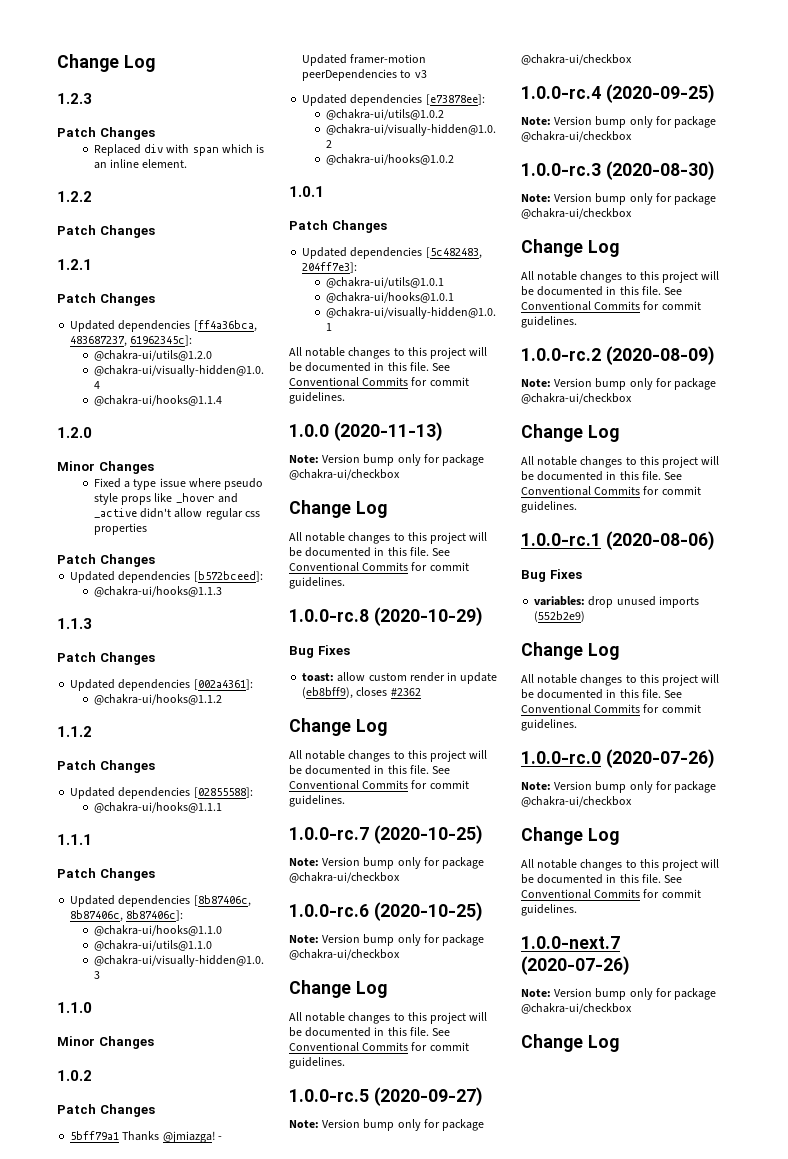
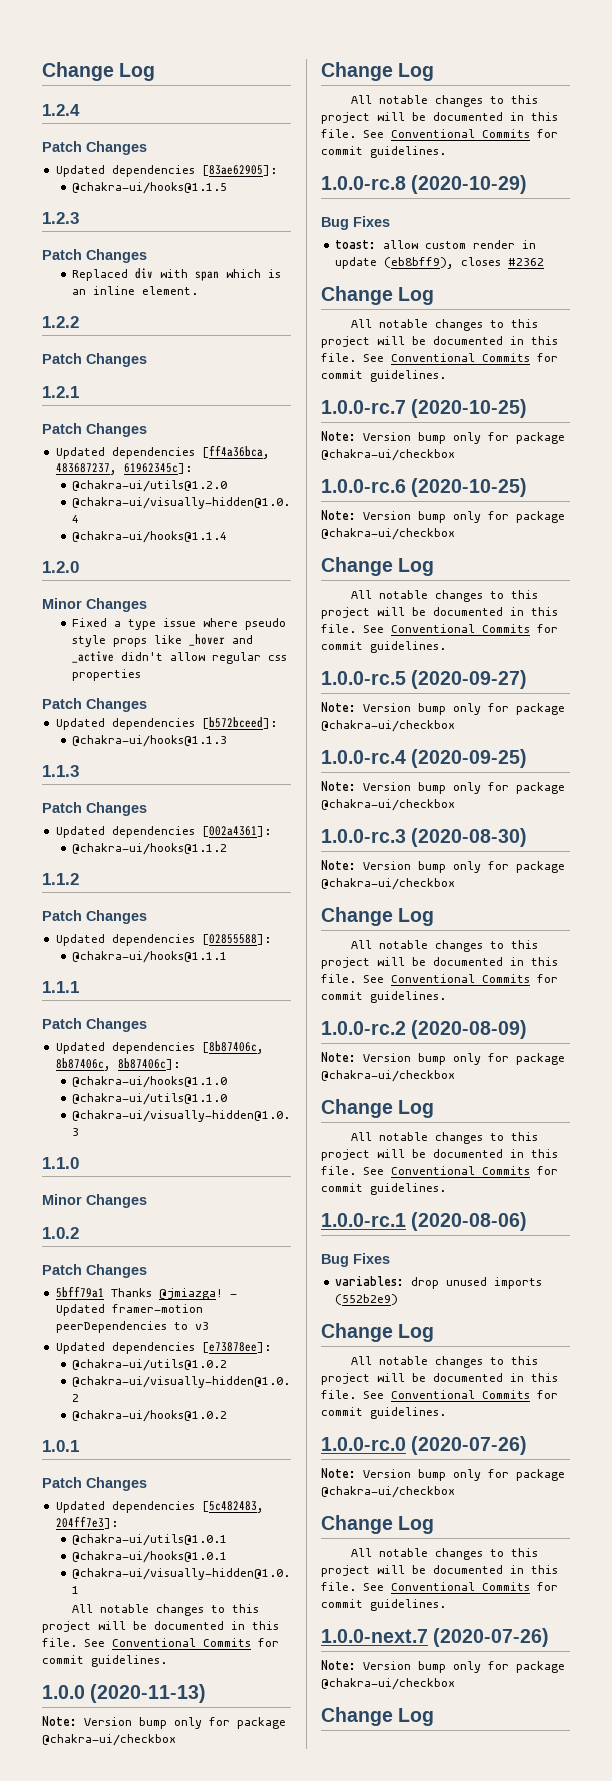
[57,54,155,72] Change Log -> [42,62,156,81] [42,104,80,116] [42,141,147,155] [55,165,277,177] [71,182,227,194] Change Log // 1.2.4 // Patch Changes // Updated dependencies [83ae62905]: // @chakra-ui/hooks@1.1.5

